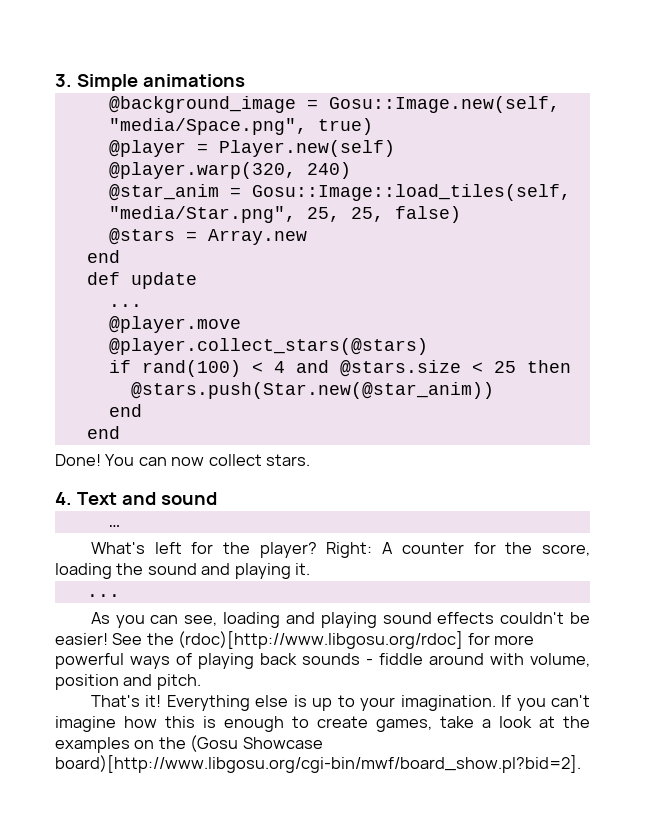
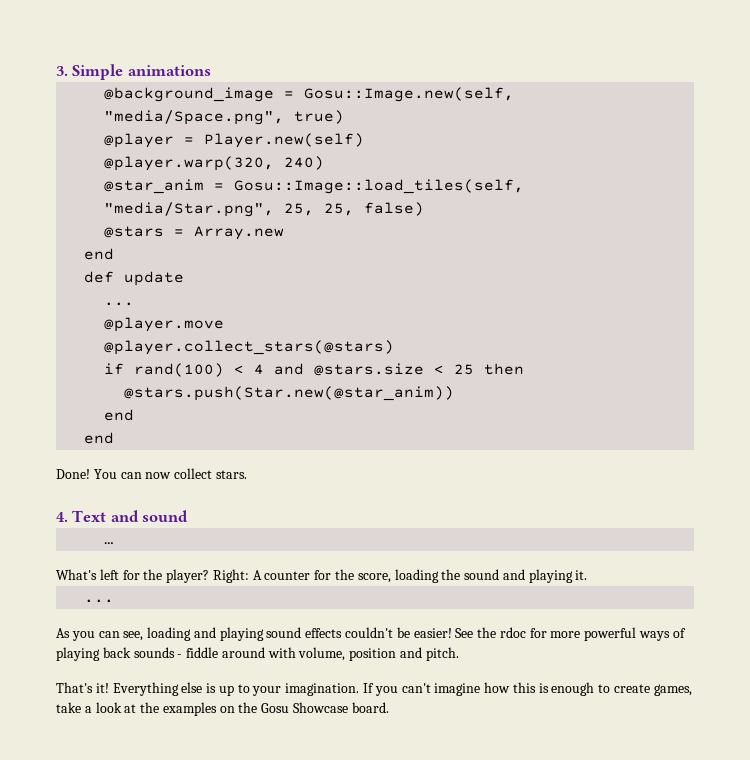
[178,631,464,649] (rdoc)[http://www.libgosu.org/rdoc] -> [499,627,526,638] rdoc
[190,735,323,752] [55,755,581,773] (Gosu Showcase board)[http://www.libgosu.org/cgi-bin/mwf/board_show.pl?bid=2]. -> [261,702,389,713] Gosu Showcase board.

